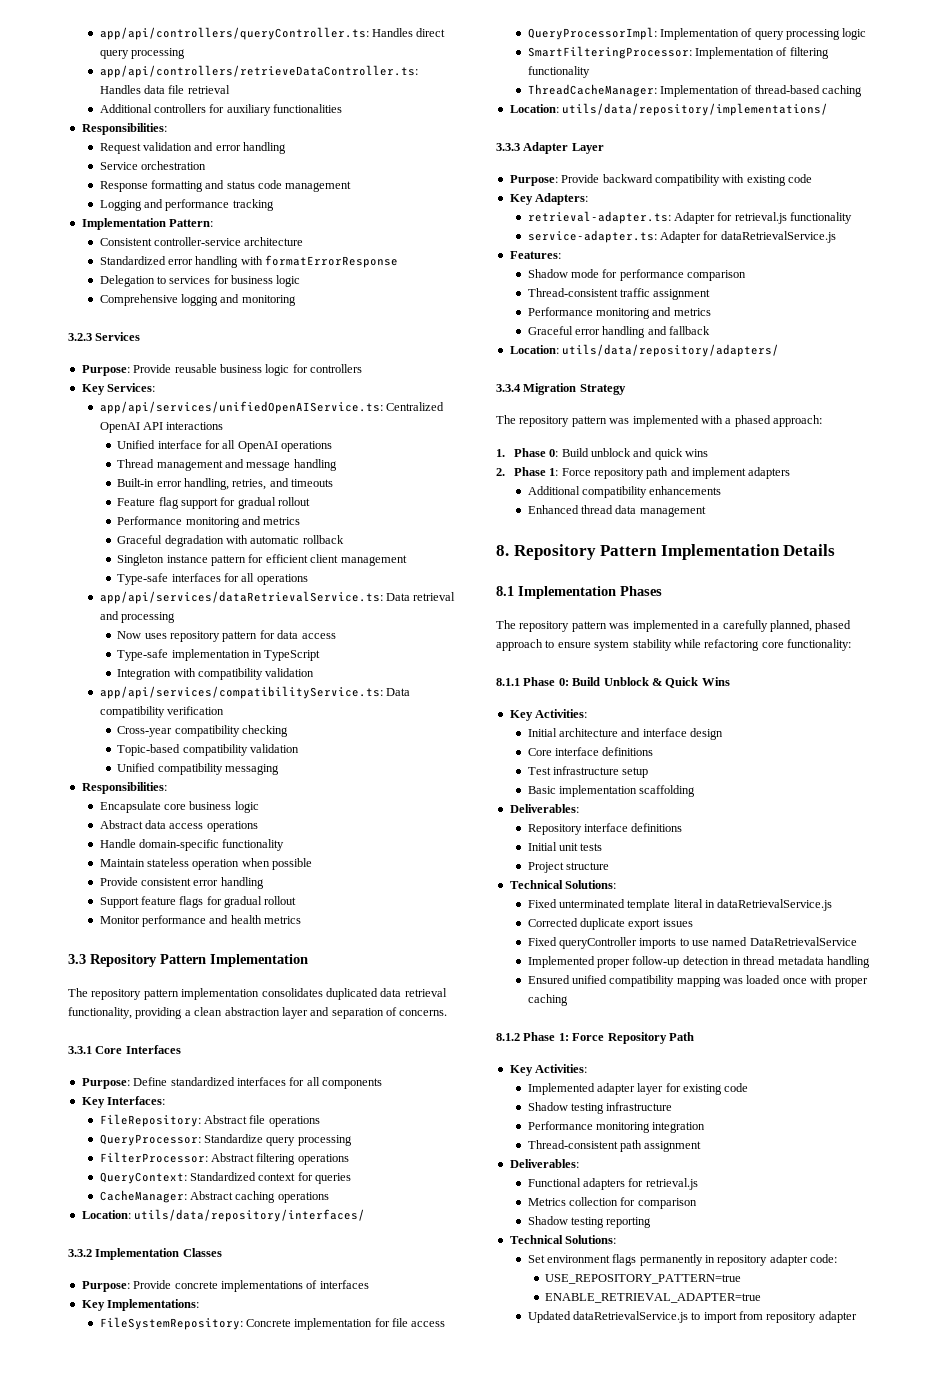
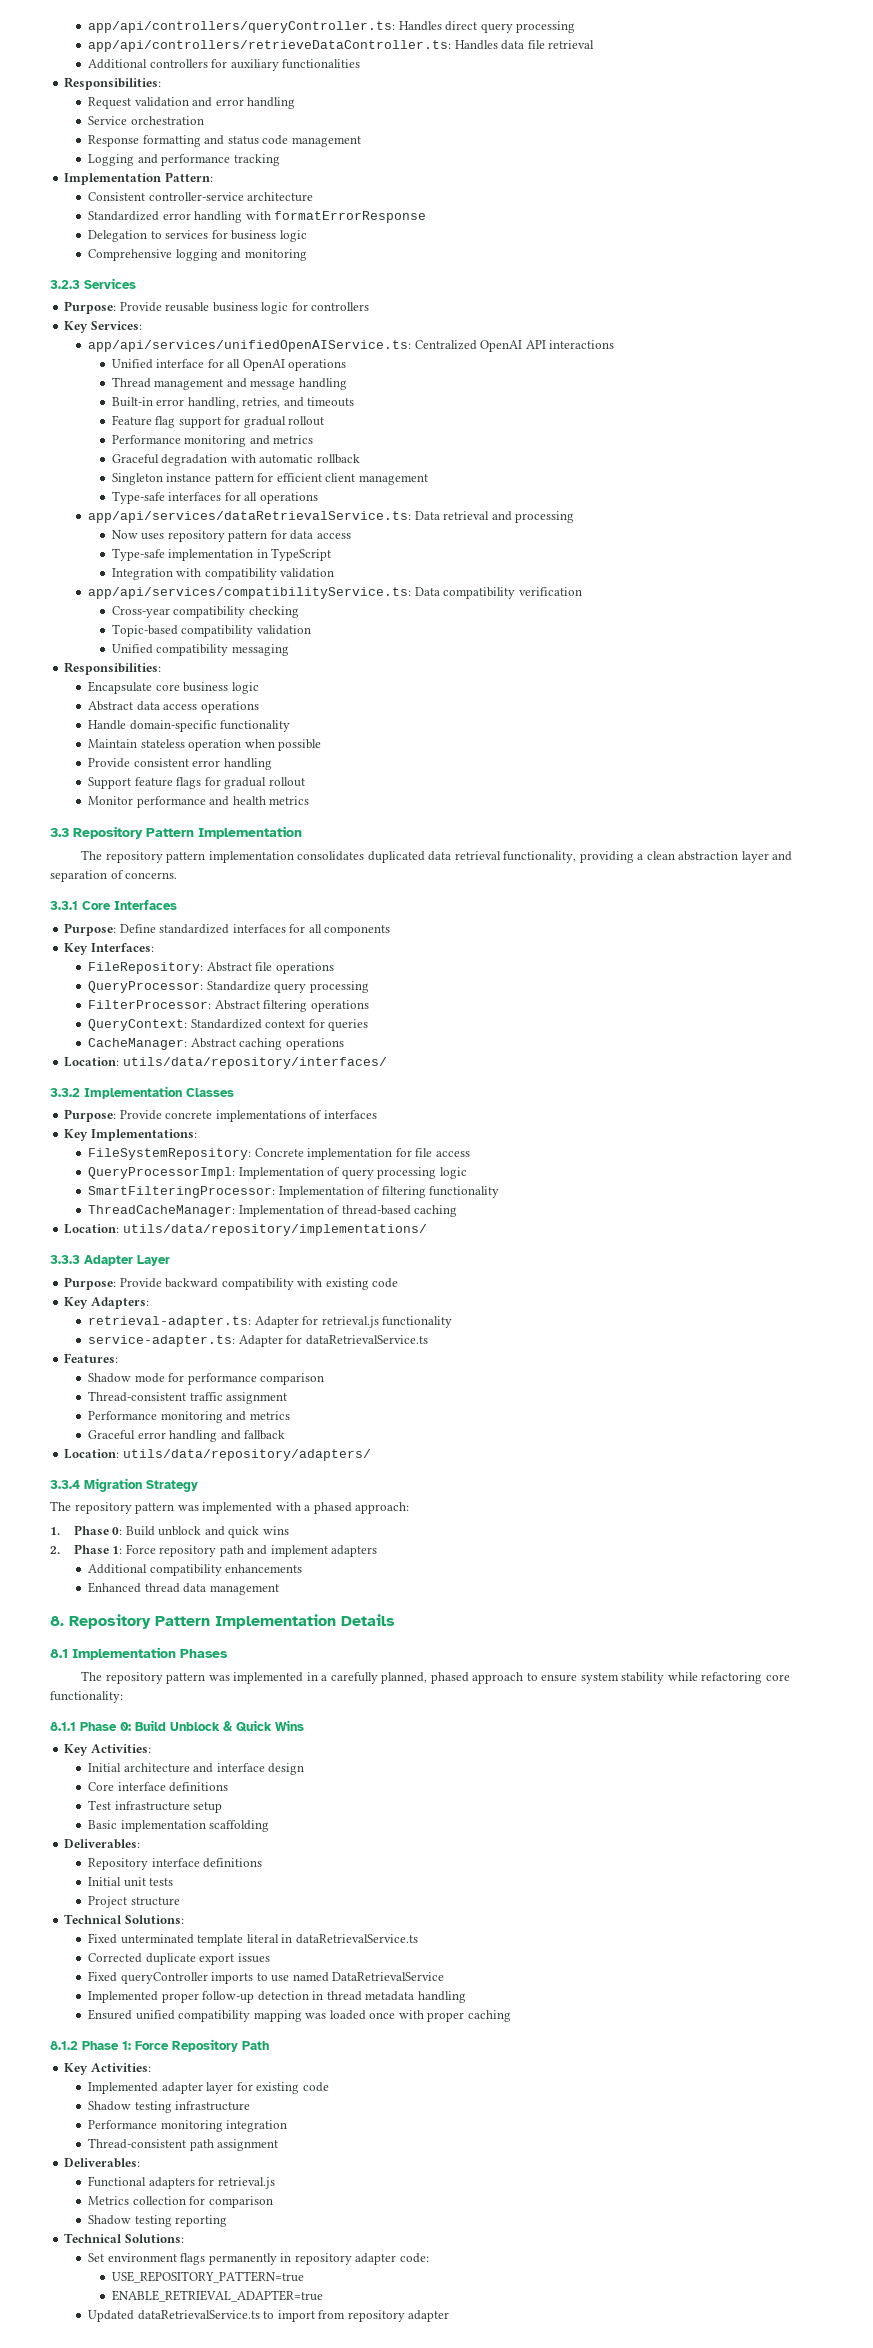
[720,231,836,243] dataRetrievalService.js -> [305,1335,428,1345] dataRetrievalService.ts
[717,899,833,911] dataRetrievalService.js -> [295,1934,418,1944] dataRetrievalService.ts
[572,1311,688,1323] dataRetrievalService.js -> [137,2310,260,2320] dataRetrievalService.ts

